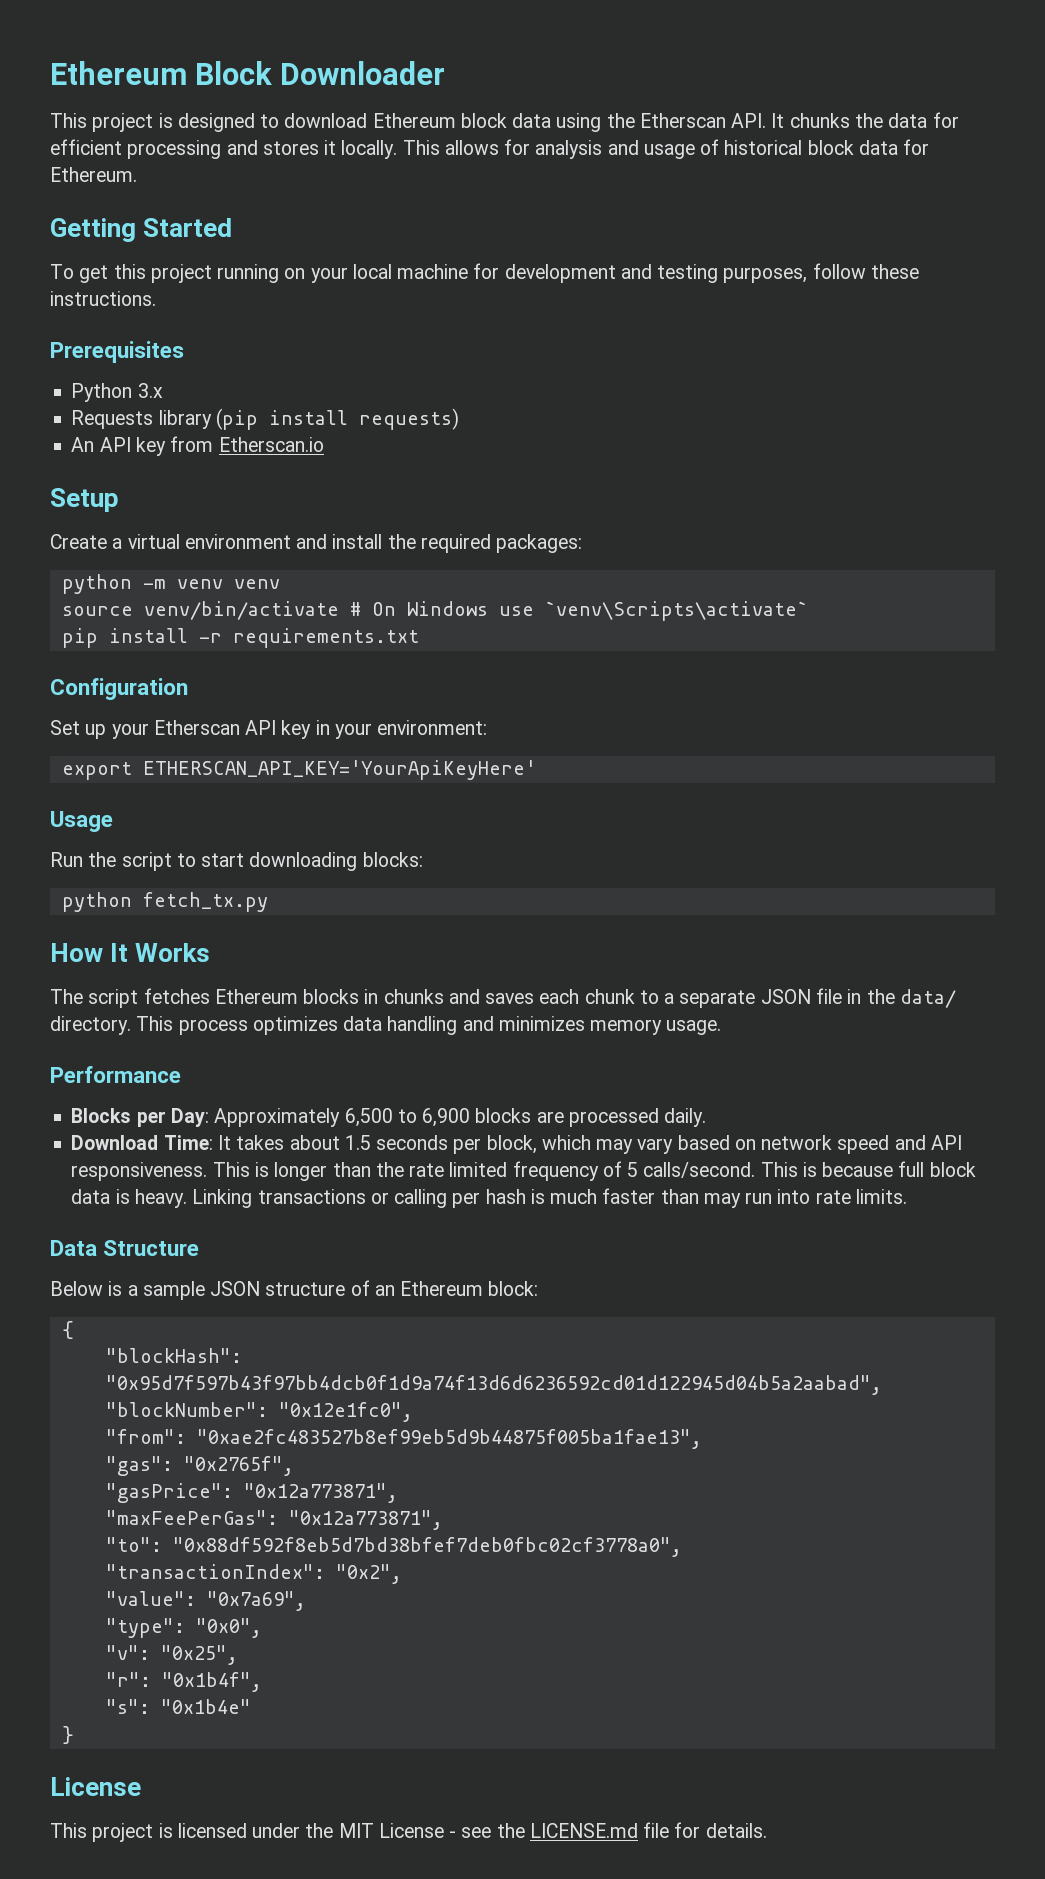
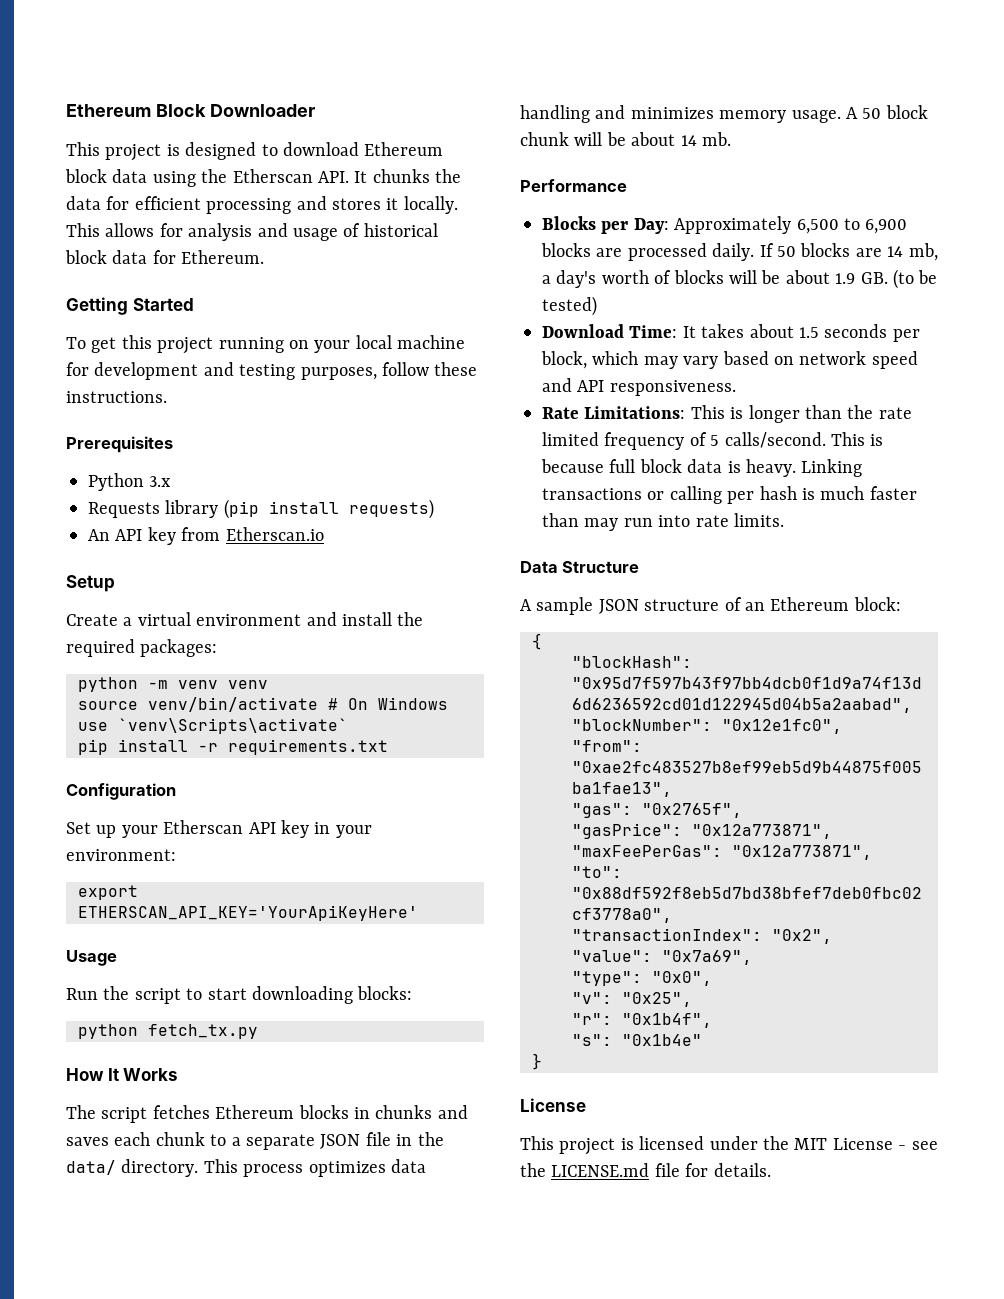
(722, 1027) none -> [846,105,928,119] [520,132,731,146] A 50 block chunk will be about 14 mb.
(707, 1117) none -> [759,243,938,261] [542,269,938,289] [542,296,597,316] If 50 blocks are 14 mb, a day's worth of blocks will be about 1.9 GB. (to be tested)
(208, 1171) none -> [542,406,686,419] // Rate Limitations:
[50,1281,138,1296] Below is a -> [520,599,532,611] A

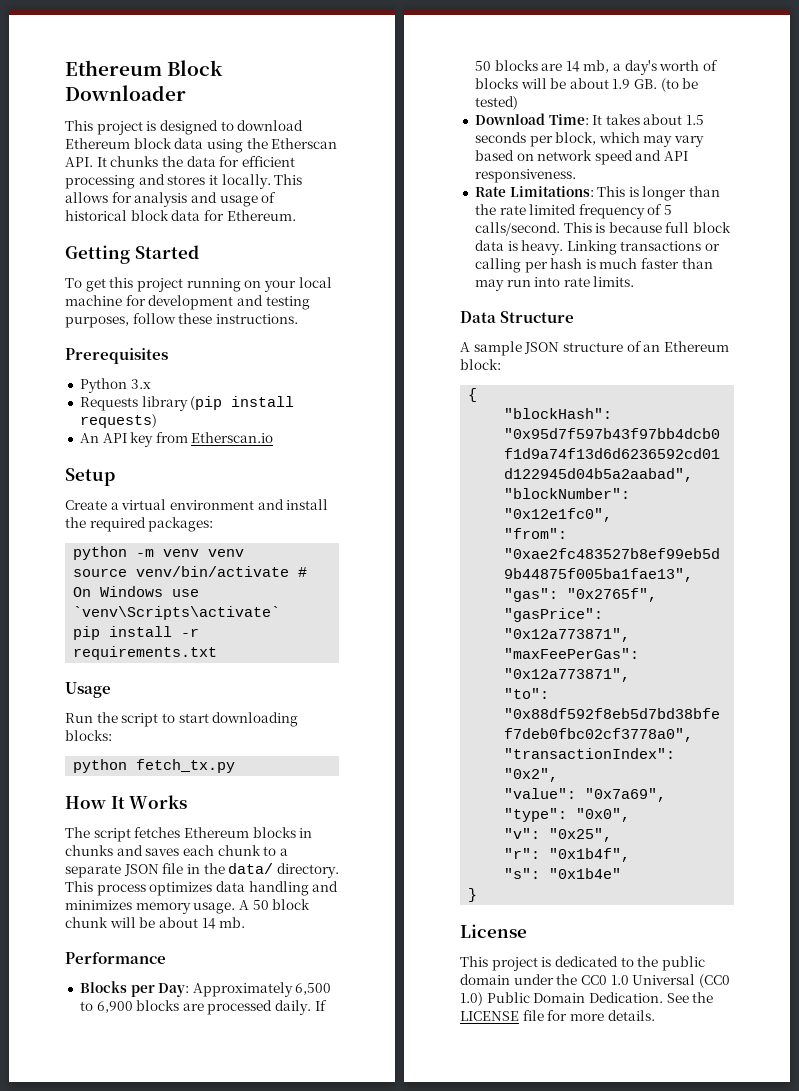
[66,783,176,800] [66,820,372,838] [66,849,176,861] [78,885,138,900] [78,905,418,921] // Configuration // Set up your Etherscan API key in your environment: // export ETHERSCAN_API_KEY='YourApiKeyHere' -> (218, 653) none
[639,1136,938,1150] [520,1163,650,1177] licensed under the MIT License - see the LICENSE.md -> [554,956,705,971] [460,974,730,988] [460,992,714,1006] [460,1011,519,1021] dedicated to the public domain under the CC0 1.0 Universal (CC0 1.0) Public Domain Dedication. See the LICENSE
(709, 1170) none -> [569,1013,604,1021] more

